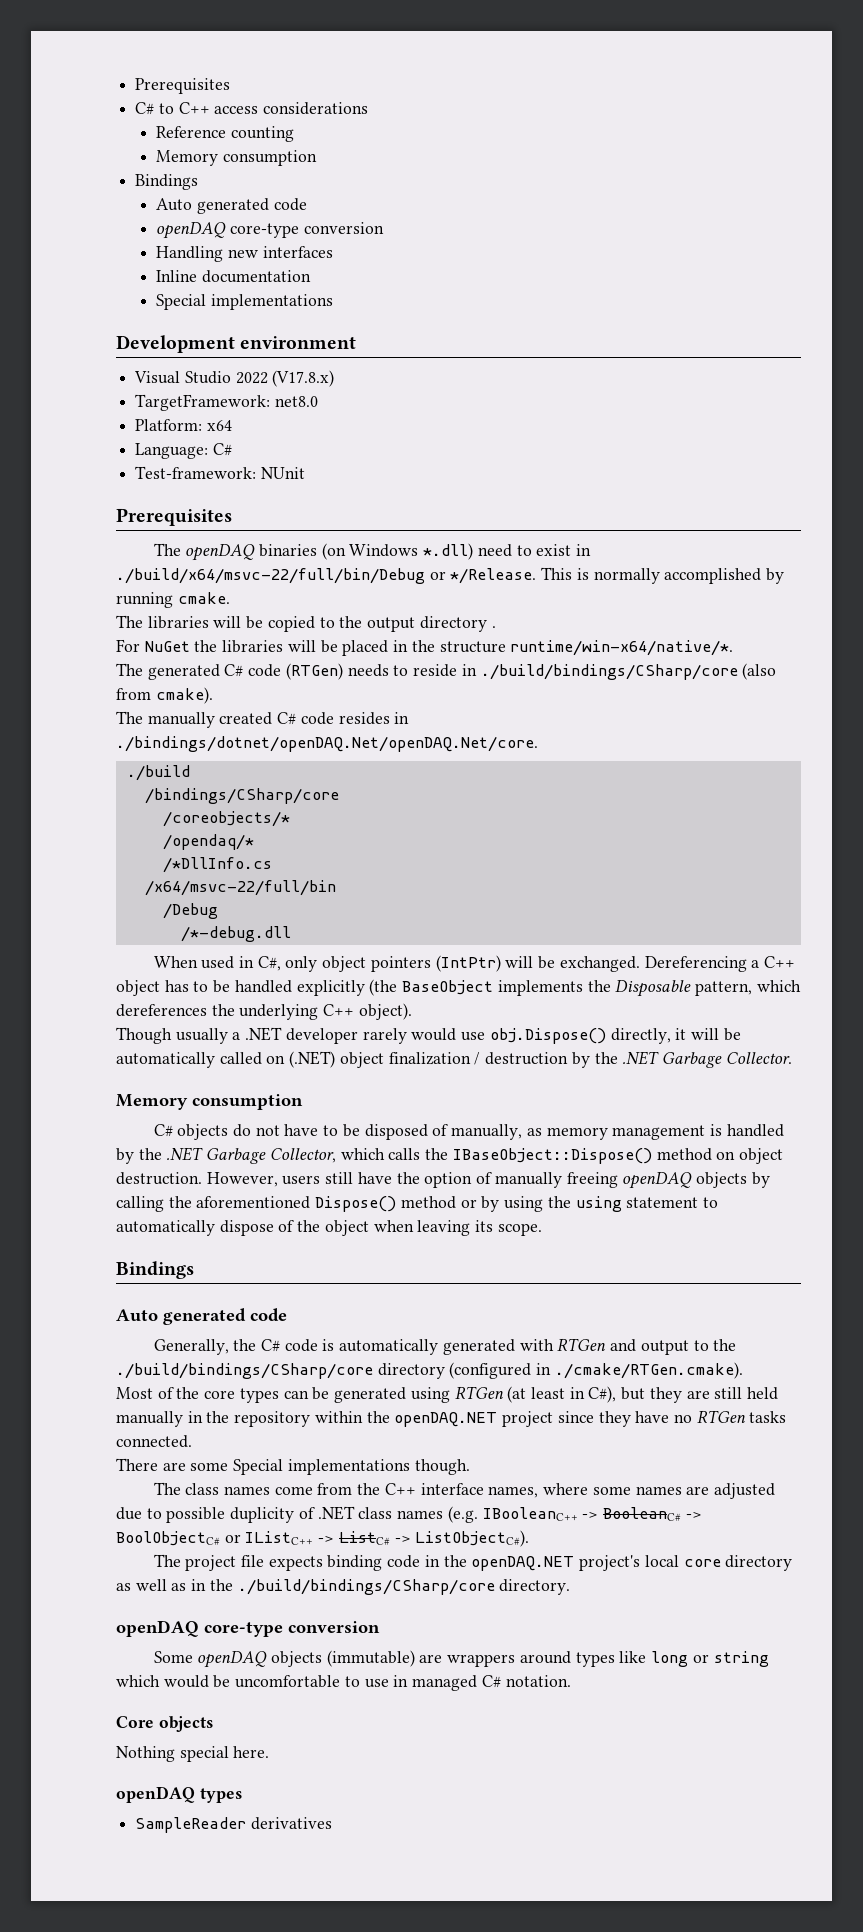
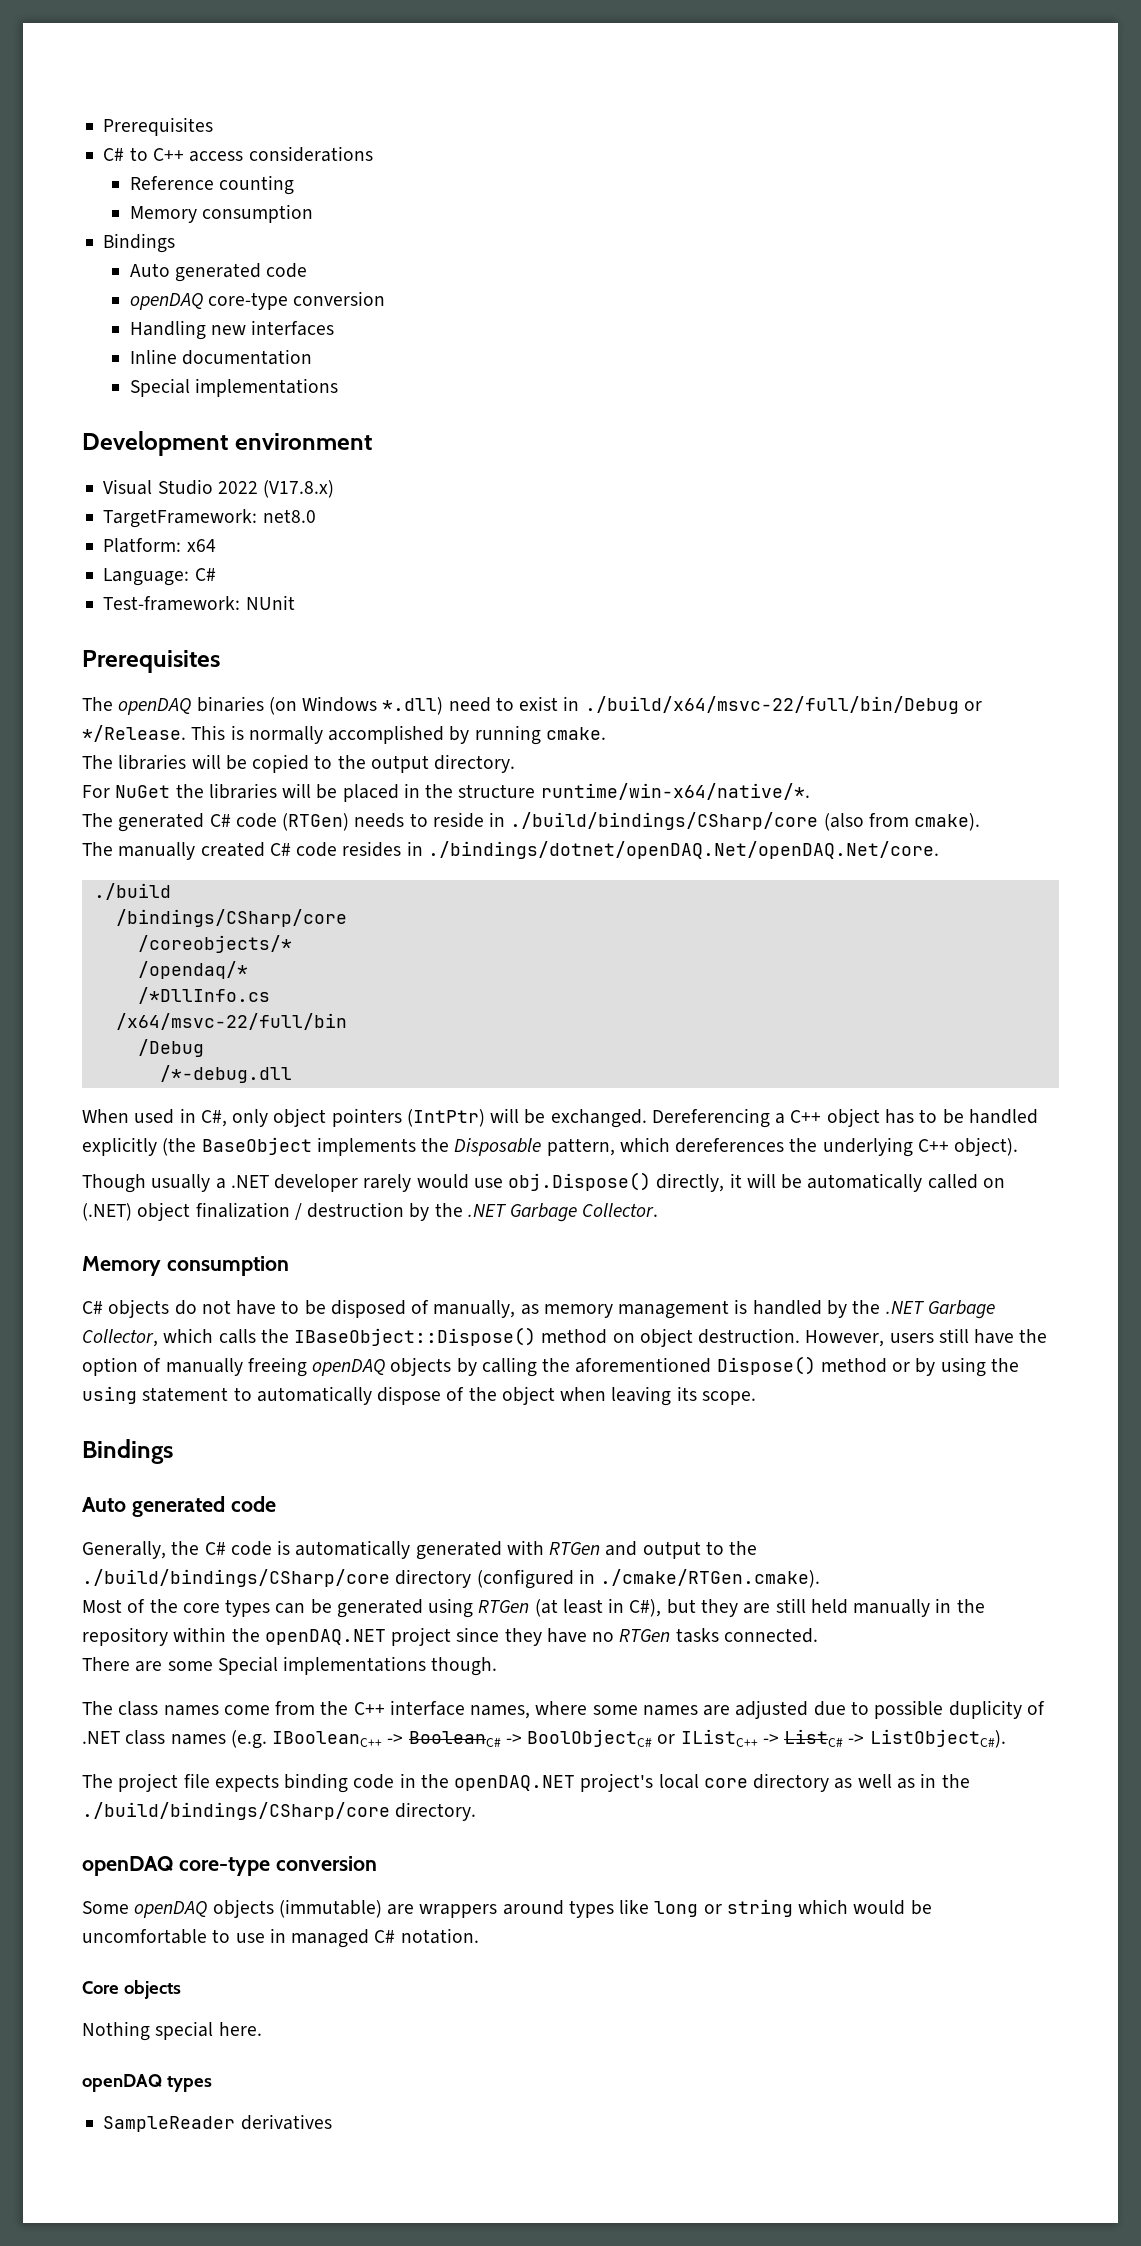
[419,616,496,632] directory . -> [434,754,516,773] directory.

